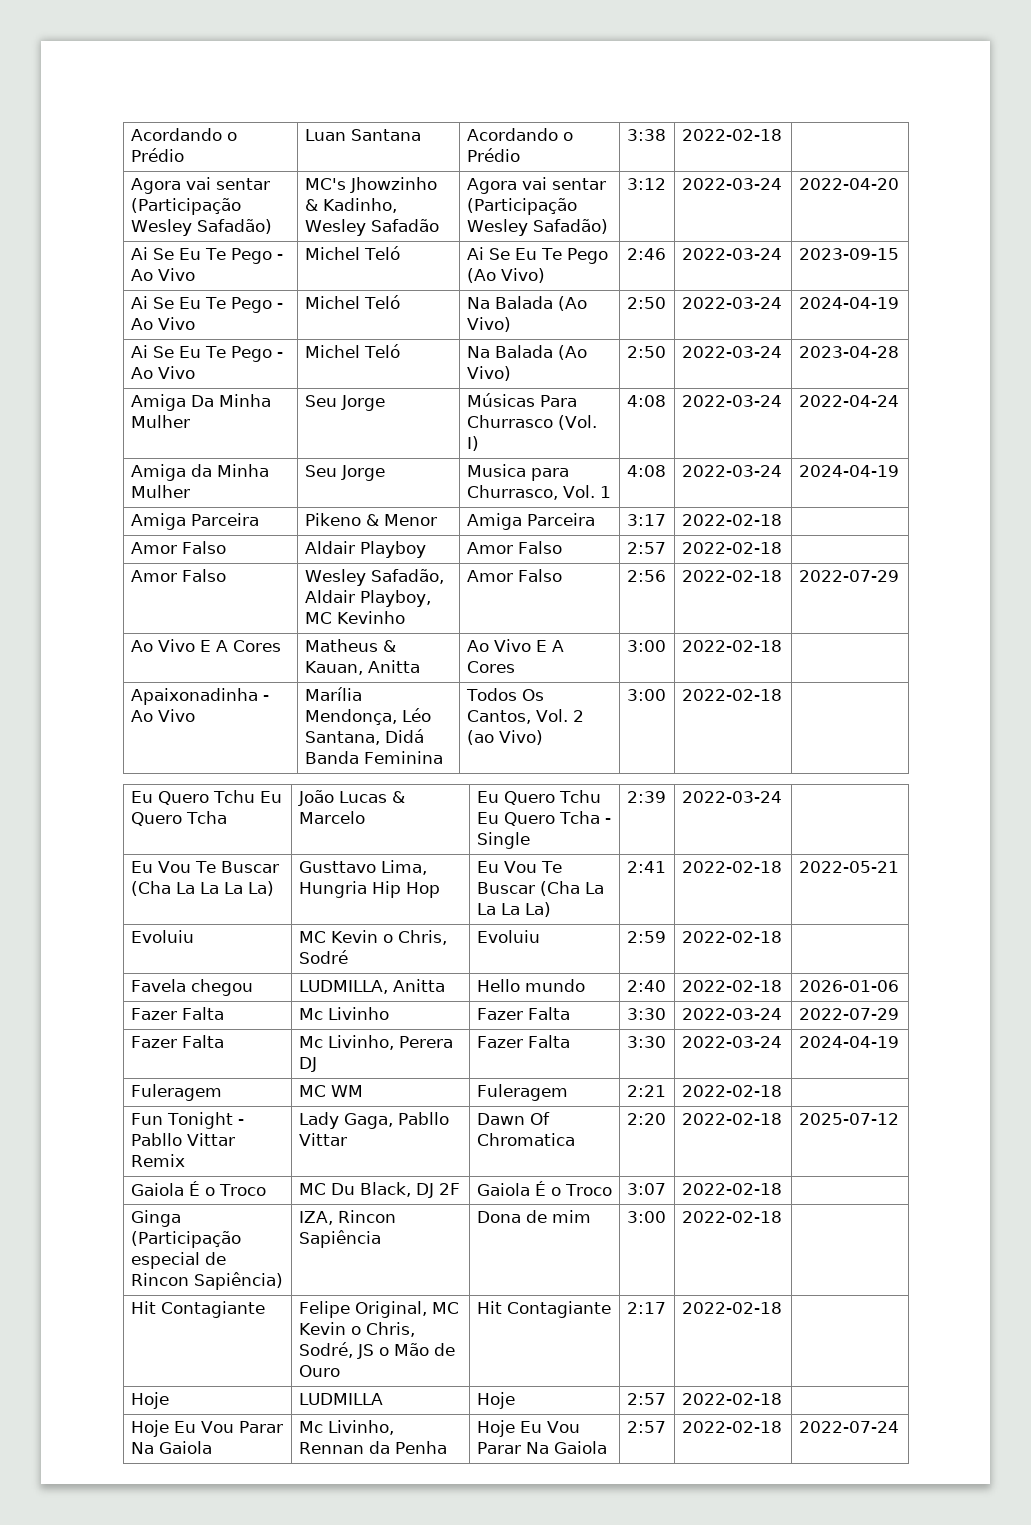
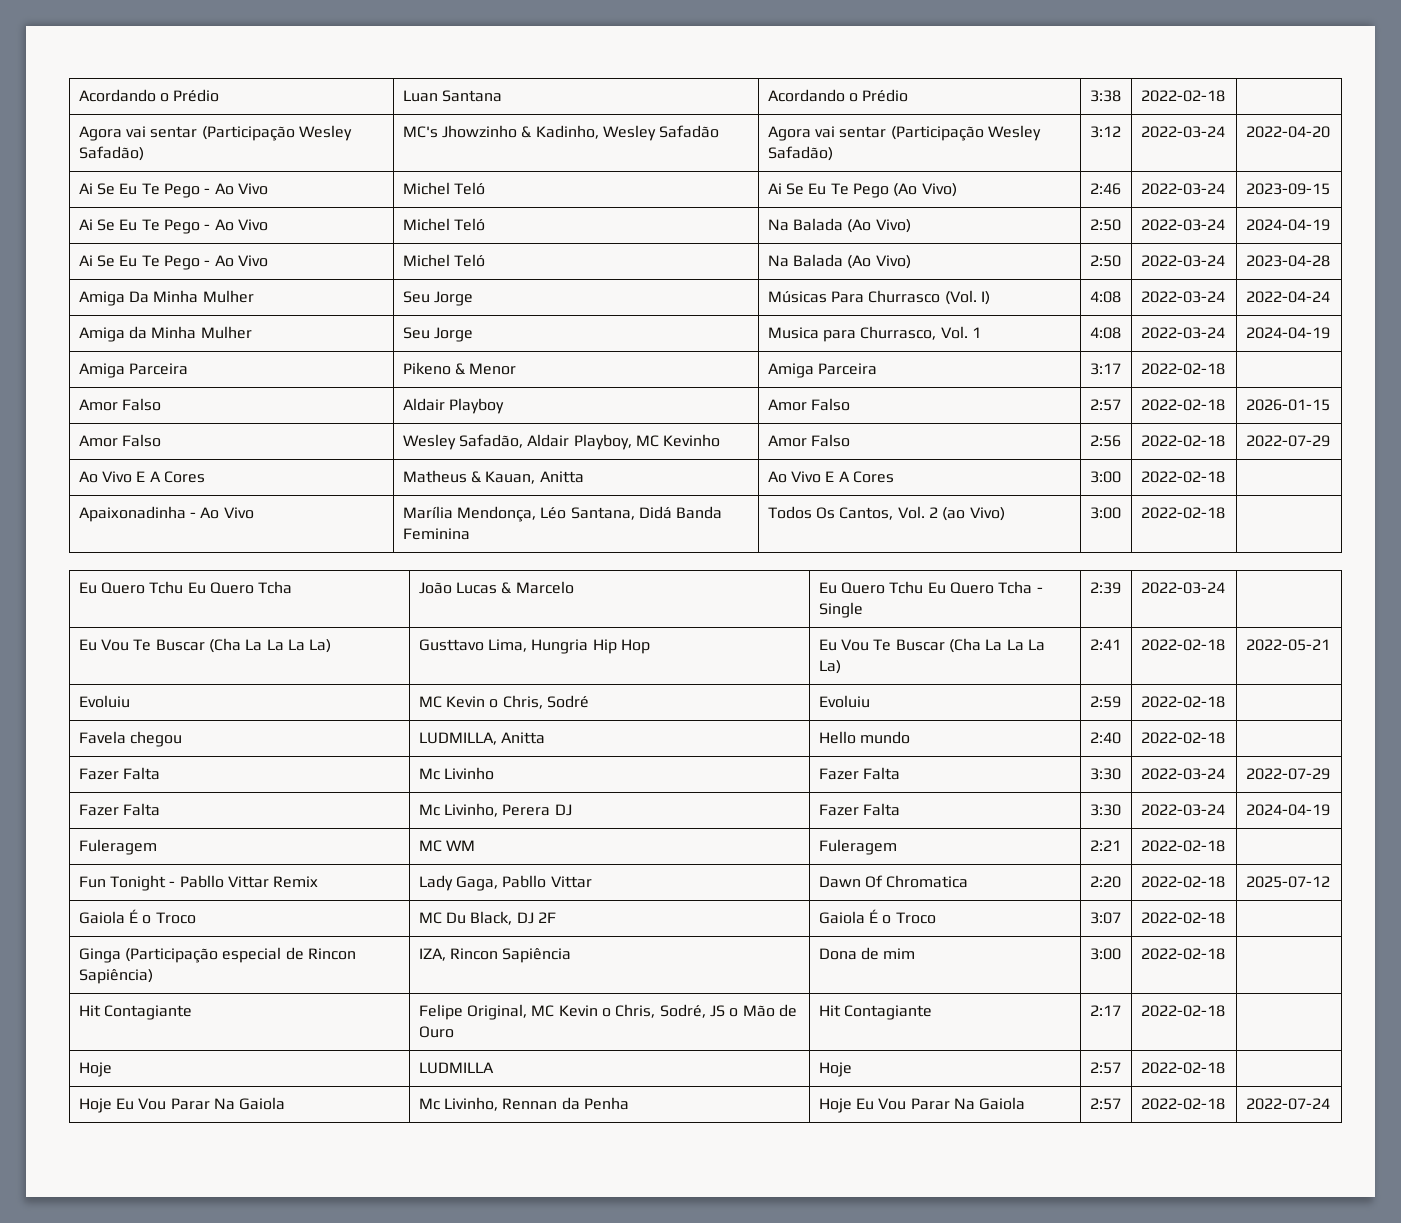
(782, 548) none -> [1245,399,1330,411] 2026-01-15
[798,980,899,992] 2026-01-06 -> (1225, 738) none

